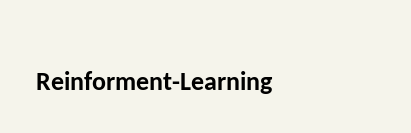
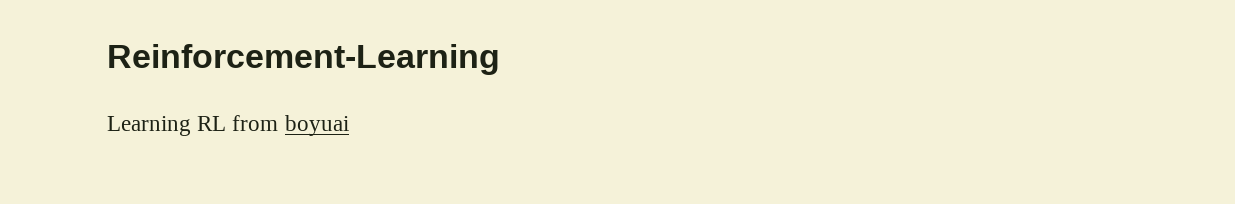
[36,71,273,94] Reinforment-Learning -> [107,44,500,75] [107,115,349,136] Reinforcement-Learning // Learning RL from boyuai

